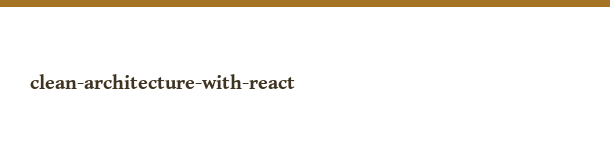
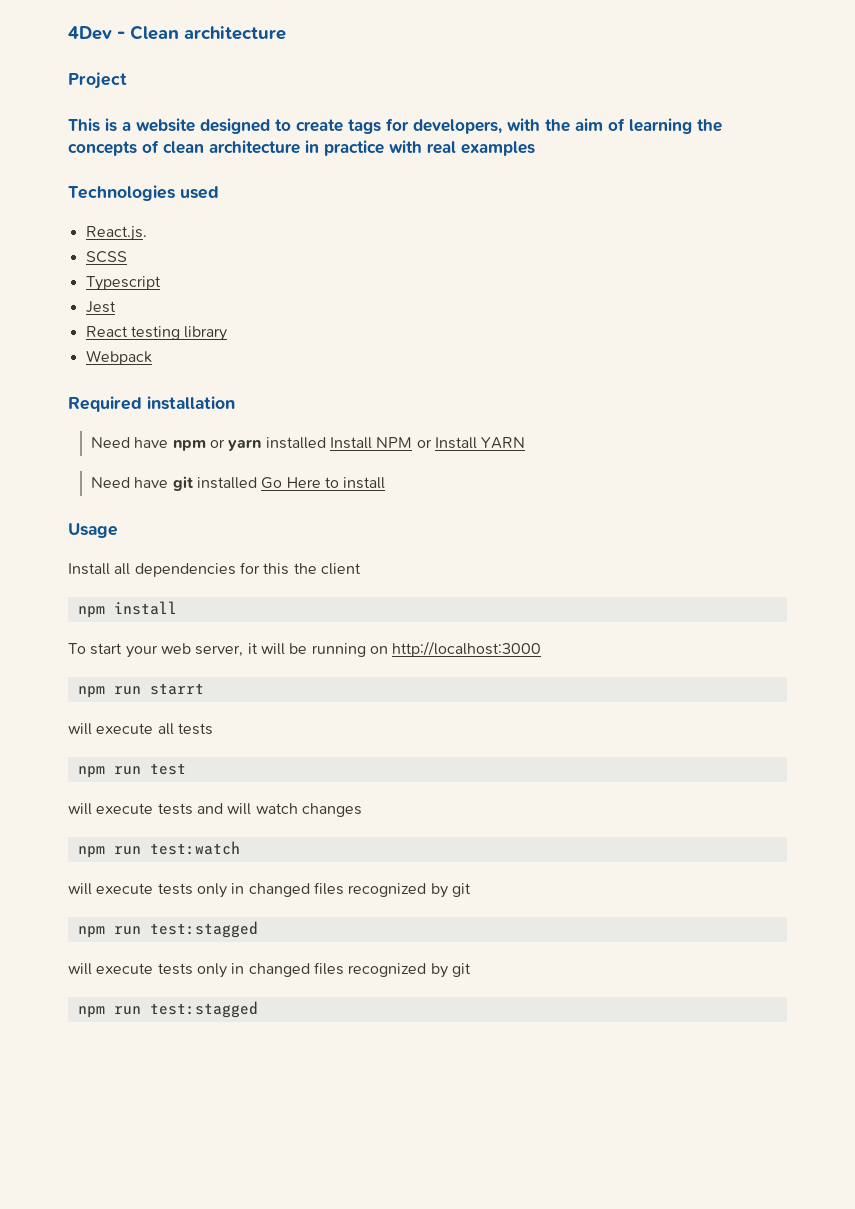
[30,74,295,89] clean-architecture-with-react -> [68,25,286,40] [68,72,127,89] [68,118,722,134] [68,140,535,156] [68,185,219,201] [85,226,147,241] [85,251,127,263] [85,276,161,291] [85,301,116,313] [85,326,228,341] [85,350,152,365] [68,396,235,412] [91,437,526,451] [91,476,386,491] [68,523,118,538] [68,562,361,577] [77,601,177,618] [68,641,542,658] [77,683,204,698] [68,723,213,735] [77,763,186,778] [68,803,362,817] [77,841,240,858] [68,882,471,898] [77,921,258,938] [68,962,471,978] [77,1001,258,1018] 4Dev - Clean architecture // Project // This is a website designed to create tags for developers, with the aim of learning the concepts of clean architecture in practice with real examples // Technologies used // React.js. // SCSS // Typescript // Jest // React testing library // Webpack // Required installation // Need have npm or yarn installed Install NPM or Install YARN // Need have git installed Go Here to install // Usage // Install all dependencies for this the client // npm install // To start your web server, it will be running on http://localhost:3000 // npm run starrt // will execute all tests // npm run test // will execute tests and will watch changes // npm run test:watch // will execute tests only in changed files recognized by git // npm run test:stagged // will execute tests only in changed files recognized by git // npm run test:stagged

